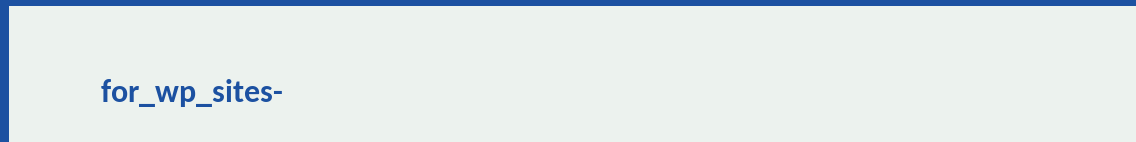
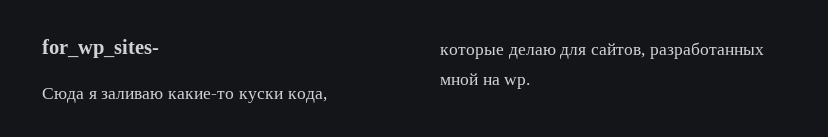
(283, 93) none -> [42,88,327,103] [440,42,764,59] [440,73,531,89] // Сюда я заливаю какие-то куски кода, которые делаю для сайтов, разработанных мной на wp.

